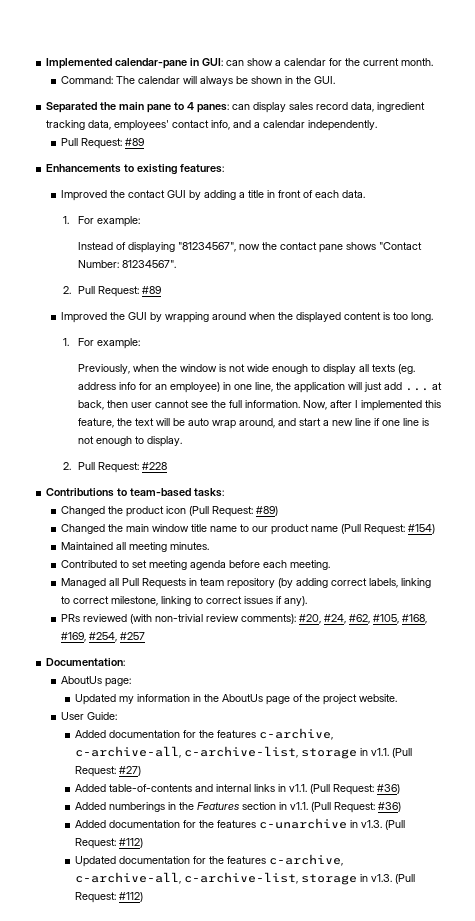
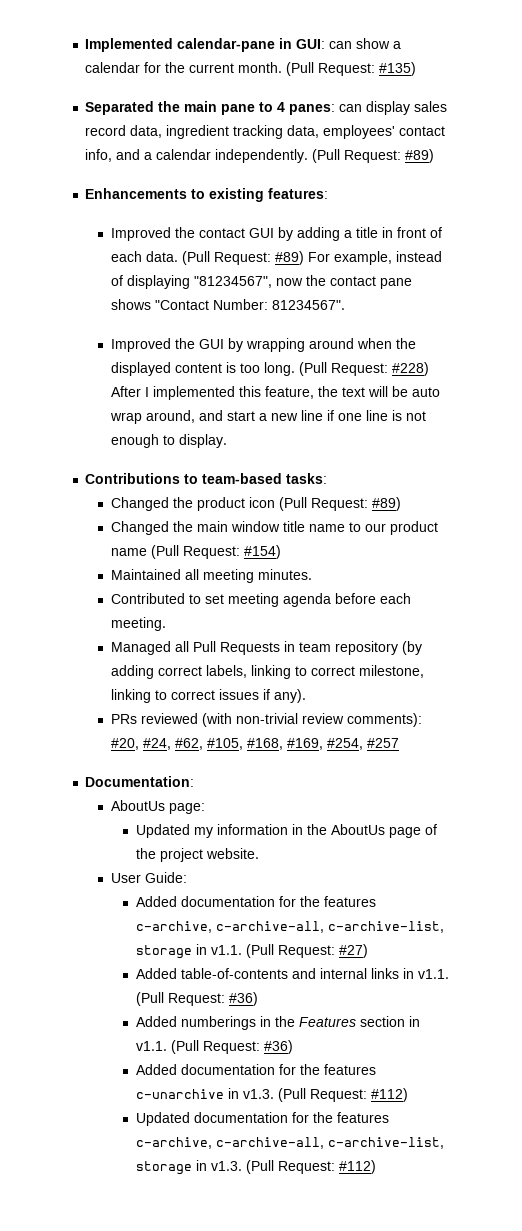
[60,76,335,86] // Command: The calendar will always be shown in the GUI. -> [286,62,417,76] (Pull Request: #135)
[60,138,144,149] // Pull Request: #89 -> [312,149,435,163] (Pull Request: #89)
[63,216,140,227] [77,242,113,250] // 1. For example: // Instead -> [181,251,442,265] (Pull Request: #89) For example, instead
[63,286,161,297] // 2. Pull Request: #89 -> (345, 305) none
[63,338,140,349] [77,364,415,375] [77,382,442,393] [77,400,352,410] // 1. For example: // Previously, when the window is not wide enough to display all texts (eg. address info for an employee) in one line, the application will just add ... at back, then user cannot see the full information. Now, after -> [298,362,429,376] [110,386,141,397] (Pull Request: #228) After
[63,462,167,473] // 2. Pull Request: #228 -> (227, 441) none

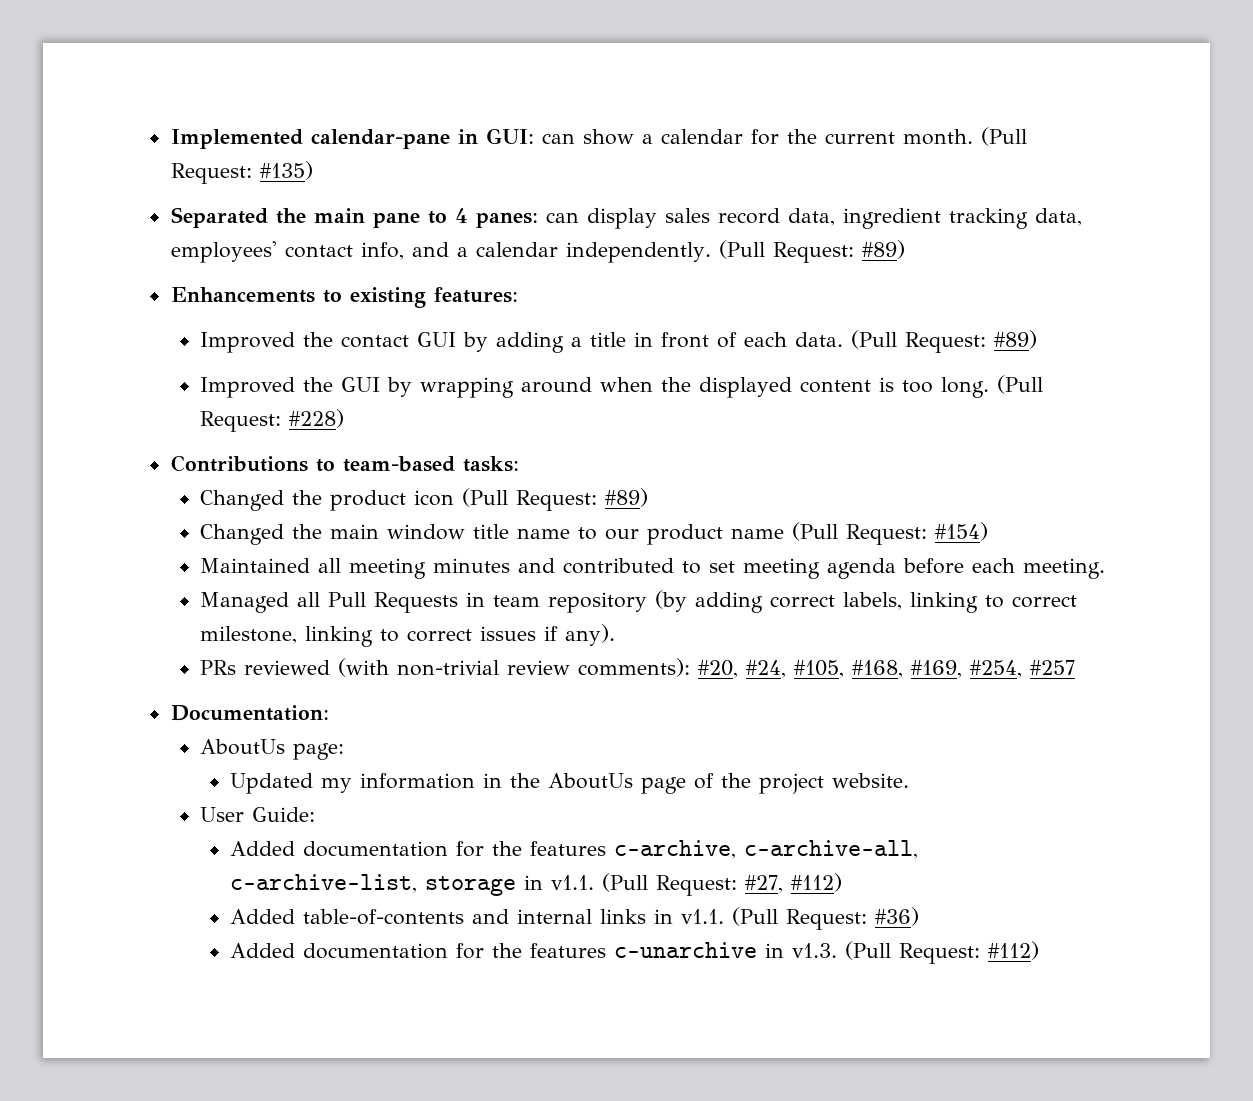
[307,251,442,265] [110,275,412,289] [110,299,345,310] For example, instead of displaying "81234567", now the contact pane shows "Contact Number: 81234567". -> (1038, 339) none
[110,386,440,400] [109,410,426,424] [110,434,227,448] After I implemented this feature, the text will be auto wrap around, and start a new line if one line is not enough to display. -> (345, 418) none
[257,569,312,580] [110,593,185,604] minutes. // Contributed -> [433,558,675,574] minutes and contributed
[174,738,203,750] #62, -> (787, 669) none
[338,944,368,958] #27) -> [745,873,843,893] #27, #112)
[135,1016,420,1030] [135,1040,293,1054] // Added numberings in the Features section in v1.1. (Pull Request: #36) -> (920, 916) none
[135,1112,389,1126] [135,1137,444,1149] [135,1160,376,1175] // Updated documentation for the features c-archive, c-archive-all, c-archive-list, storage in v1.3. (Pull Request: #112) -> (1040, 950) none

